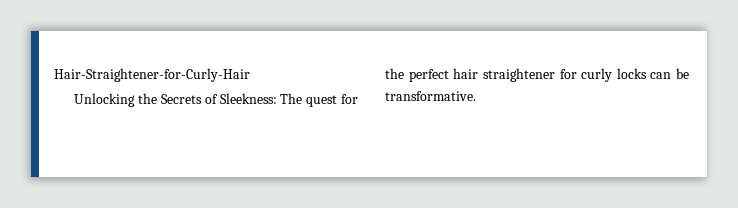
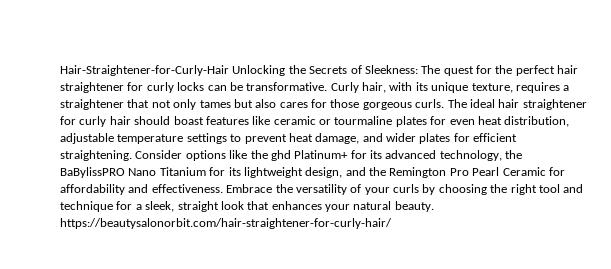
(250, 75) // -> (229, 70) none
(476, 96) none -> [330,82,570,93] [60,99,587,110] [60,116,570,127] [60,133,518,144] [60,150,523,161] [60,167,565,178] [60,184,584,195] [60,201,434,212] [60,218,392,229] Curly hair, with its unique texture, requires a straightener that not only tames but also cares for those gorgeous curls. The ideal hair straightener for curly hair should boast features like ceramic or tourmaline plates for even heat distribution, adjustable temperature settings to prevent heat damage, and wider plates for efficient straightening. Consider options like the ghd Platinum+ for its advanced technology, the BaBylissPRO Nano Titanium for its lightweight design, and the Remington Pro Pearl Ceramic for affordability and effectiveness. Embrace the versatility of your curls by choosing the right tool and technique for a sleek, straight look that enhances your natural beauty. https://beautysalonorbit.com/hair-straightener-for-curly-hair/

